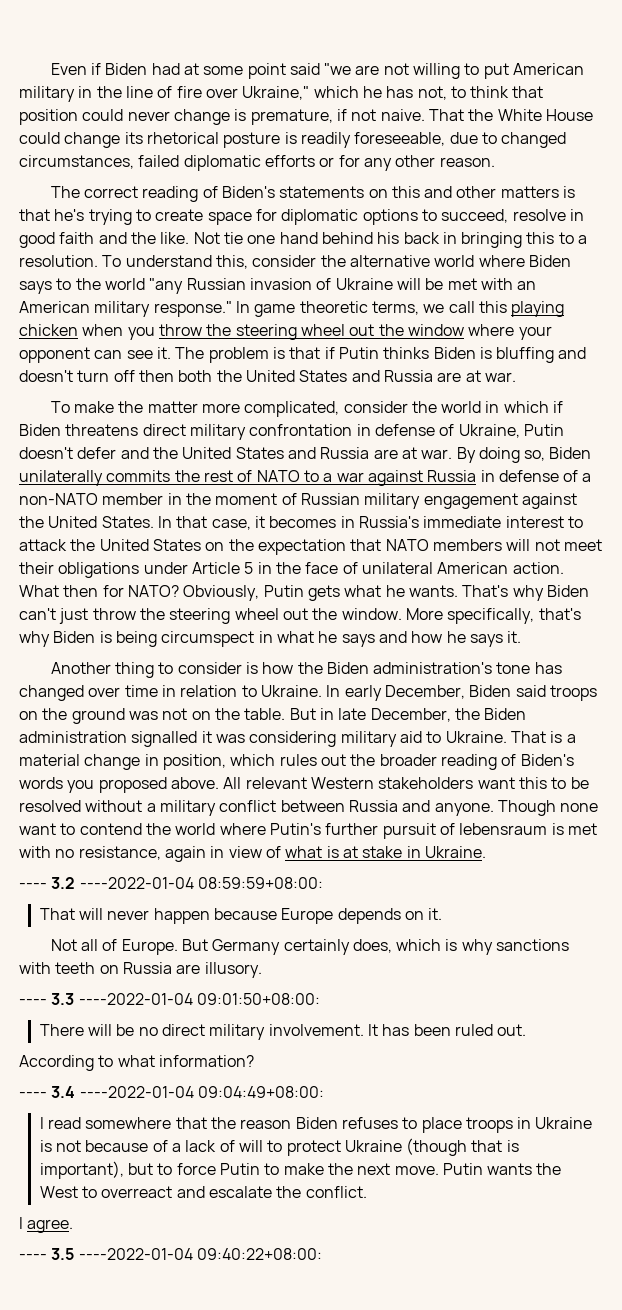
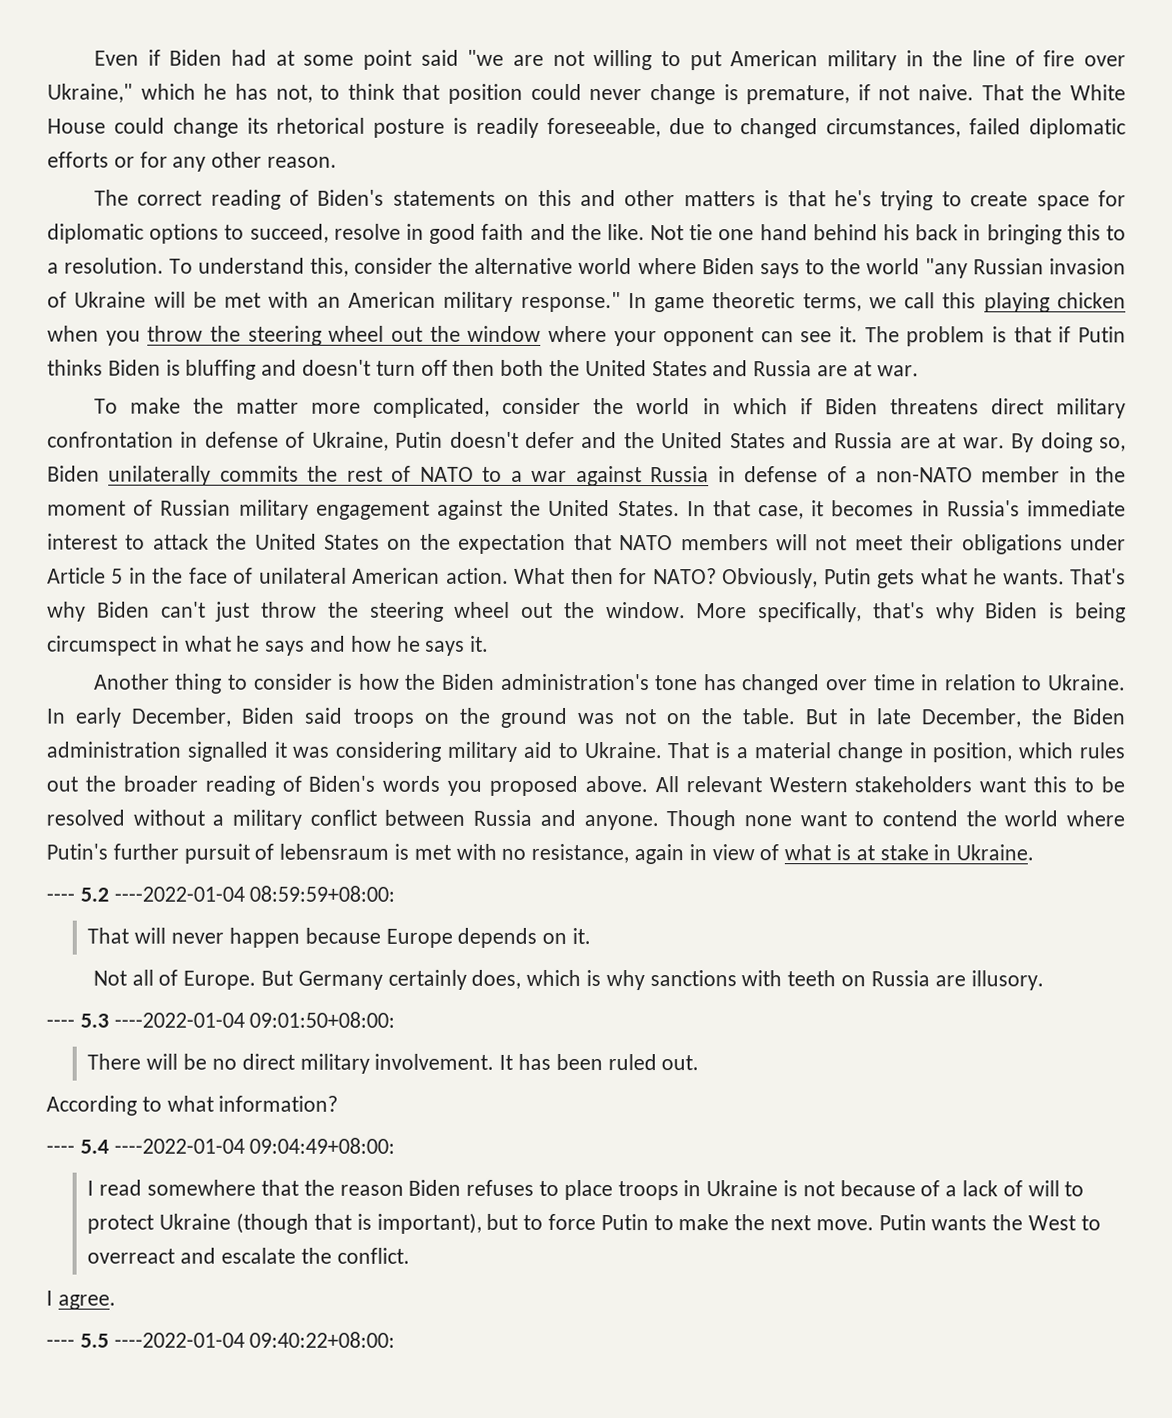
[51,877,76,889] 3.2 -> [79,887,109,902] 5.2
[51,993,75,1005] 3.3 -> [79,1013,109,1028] 5.3
[51,1086,76,1098] 3.4 -> [79,1139,109,1154] 5.4
[51,1248,75,1260] 3.5 -> [79,1333,109,1348] 5.5

